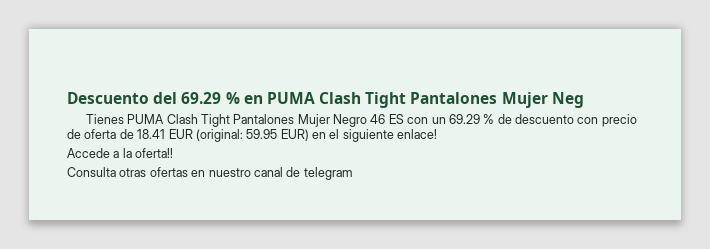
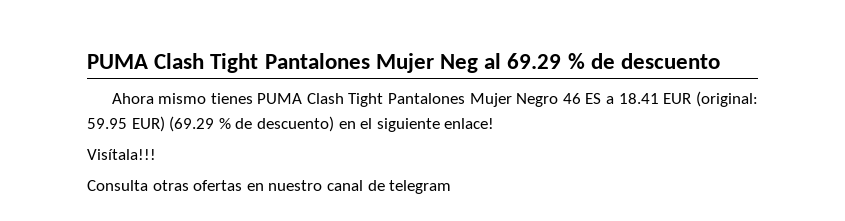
[67,92,263,104] Descuento del 69.29 % en -> (87, 61) none
[85,114,124,124] // Tienes -> [484,53,721,69] [111,93,253,104] al 69.29 % de descuento // Ahora mismo tienes
[407,114,637,127] [67,129,134,139] con un 69.29 % de descuento con precio de oferta de -> [605,96,614,104] a
(309, 135) none -> [169,116,334,132] (69.29 % de descuento)
[67,148,174,158] Accede a la oferta!! -> [87,149,156,160] Visítala!!!

